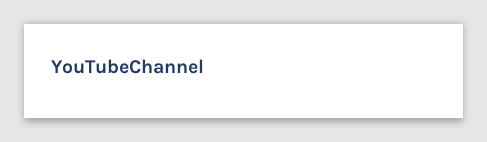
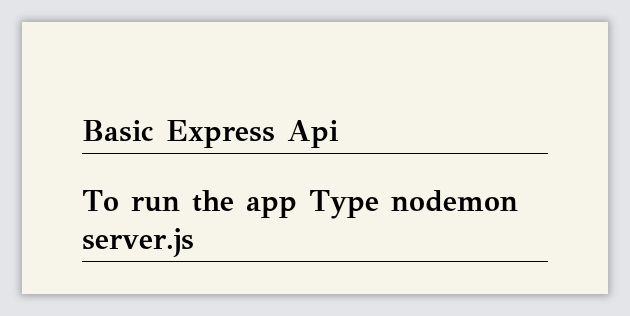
[51,59,204,74] YouTubeChannel -> [82,120,339,148] [82,190,518,219] [82,228,194,257] Basic Express Api // To run the app Type nodemon server.js

